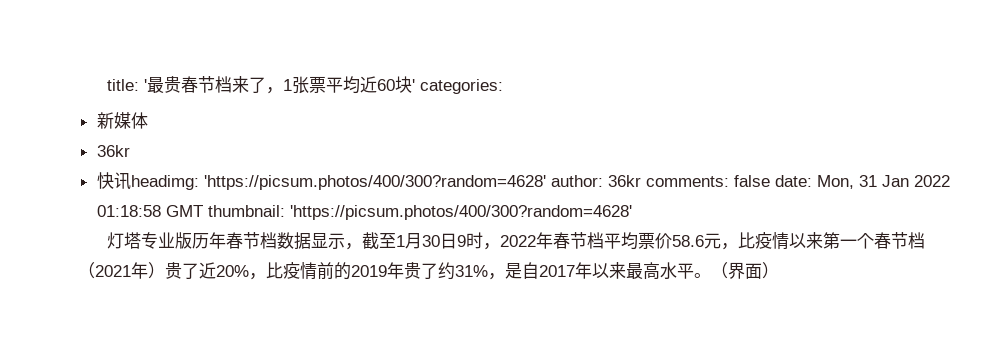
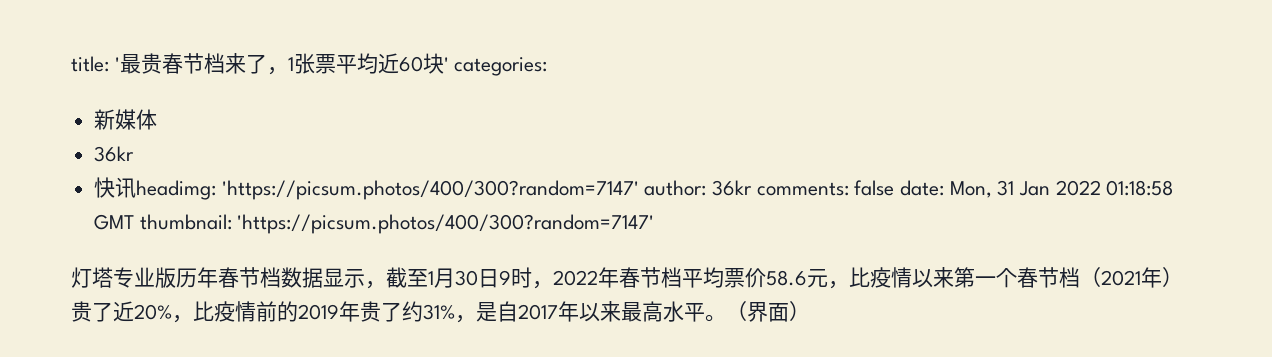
[203,175,546,190] 'https://picsum.photos/400/300?random=4628' -> [221,180,639,200] 'https://picsum.photos/400/300?random=7147'
[289,205,632,220] 'https://picsum.photos/400/300?random=4628' -> [237,214,655,234] 'https://picsum.photos/400/300?random=7147'

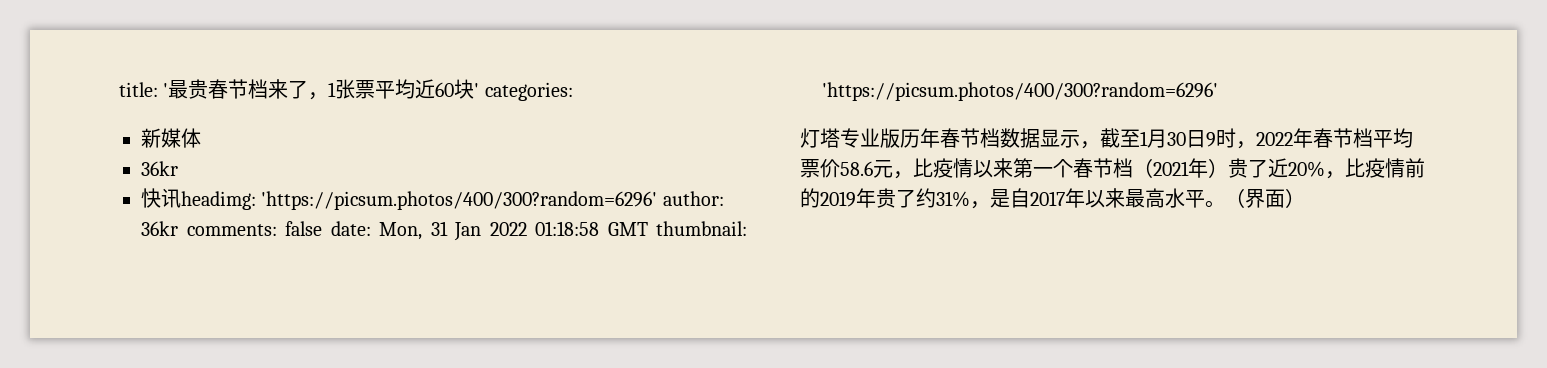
[221,180,639,200] 'https://picsum.photos/400/300?random=7147' -> [261,191,658,210] 'https://picsum.photos/400/300?random=6296'
[237,214,655,234] 'https://picsum.photos/400/300?random=7147' -> [822,82,1218,101] 'https://picsum.photos/400/300?random=6296'

